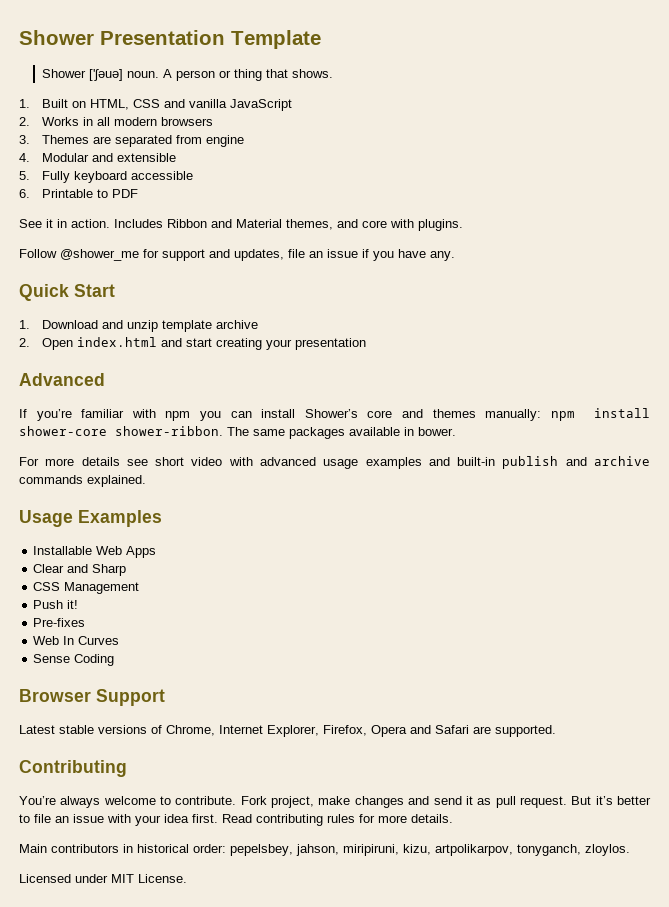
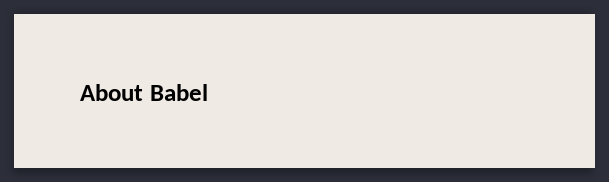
[19,30,321,49] [42,69,334,81] [19,99,293,111] [19,117,214,126] [19,135,245,147] [19,153,177,162] [19,171,194,183] [19,189,139,198] [19,219,463,231] [19,249,455,261] [19,284,115,301] [19,320,259,332] [19,337,367,350] [19,373,105,386] [19,408,651,421] [19,426,456,439] [19,456,650,469] [19,475,146,487] [19,510,162,527] [33,546,157,558] [33,564,127,576] [33,582,140,594] [33,600,79,609] [33,618,86,627] [33,636,120,645] [33,654,115,666] [19,689,165,706] [19,725,556,737] [19,760,127,777] [19,796,652,808] [19,814,453,826] [19,844,630,856] [19,874,187,883] Shower Presentation Template // Shower ['ʃəuə] noun. A person or thing that shows. // 1. Built on HTML, CSS and vanilla JavaScript // 2. Works in all modern browsers // 3. Themes are separated from engine // 4. Modular and extensible // 5. Fully keyboard accessible // 6. Printable to PDF // See it in action. Includes Ribbon and Material themes, and core with plugins. // Follow @shower_me for support and updates, file an issue if you have any. // Quick Start // 1. Download and unzip template archive // 2. Open index.html and start creating your presentation // Advanced // If you’re familiar with npm you can install Shower’s core and themes manually: npm install shower-core shower-ribbon. The same packages available in bower. // For more details see short video with advanced usage examples and built-in publish and archive commands explained. // Usage Examples // Installable Web Apps // Clear and Sharp // CSS Management // Push it! // Pre-fixes // Web In Curves // Sense Coding // Browser Support // Latest stable versions of Chrome, Internet Explorer, Firefox, Opera and Safari are supported. // Contributing // You’re always welcome to contribute. Fork project, make changes and send it as pull request. But it’s better to file an issue with your idea first. Read contributing rules for more details. // Main contributors in historical order: pepelsbey, jahson, miripiruni, kizu, artpolikarpov, tonyganch, zloylos. // Licensed under MIT License. -> [80,84,208,101] About Babel

